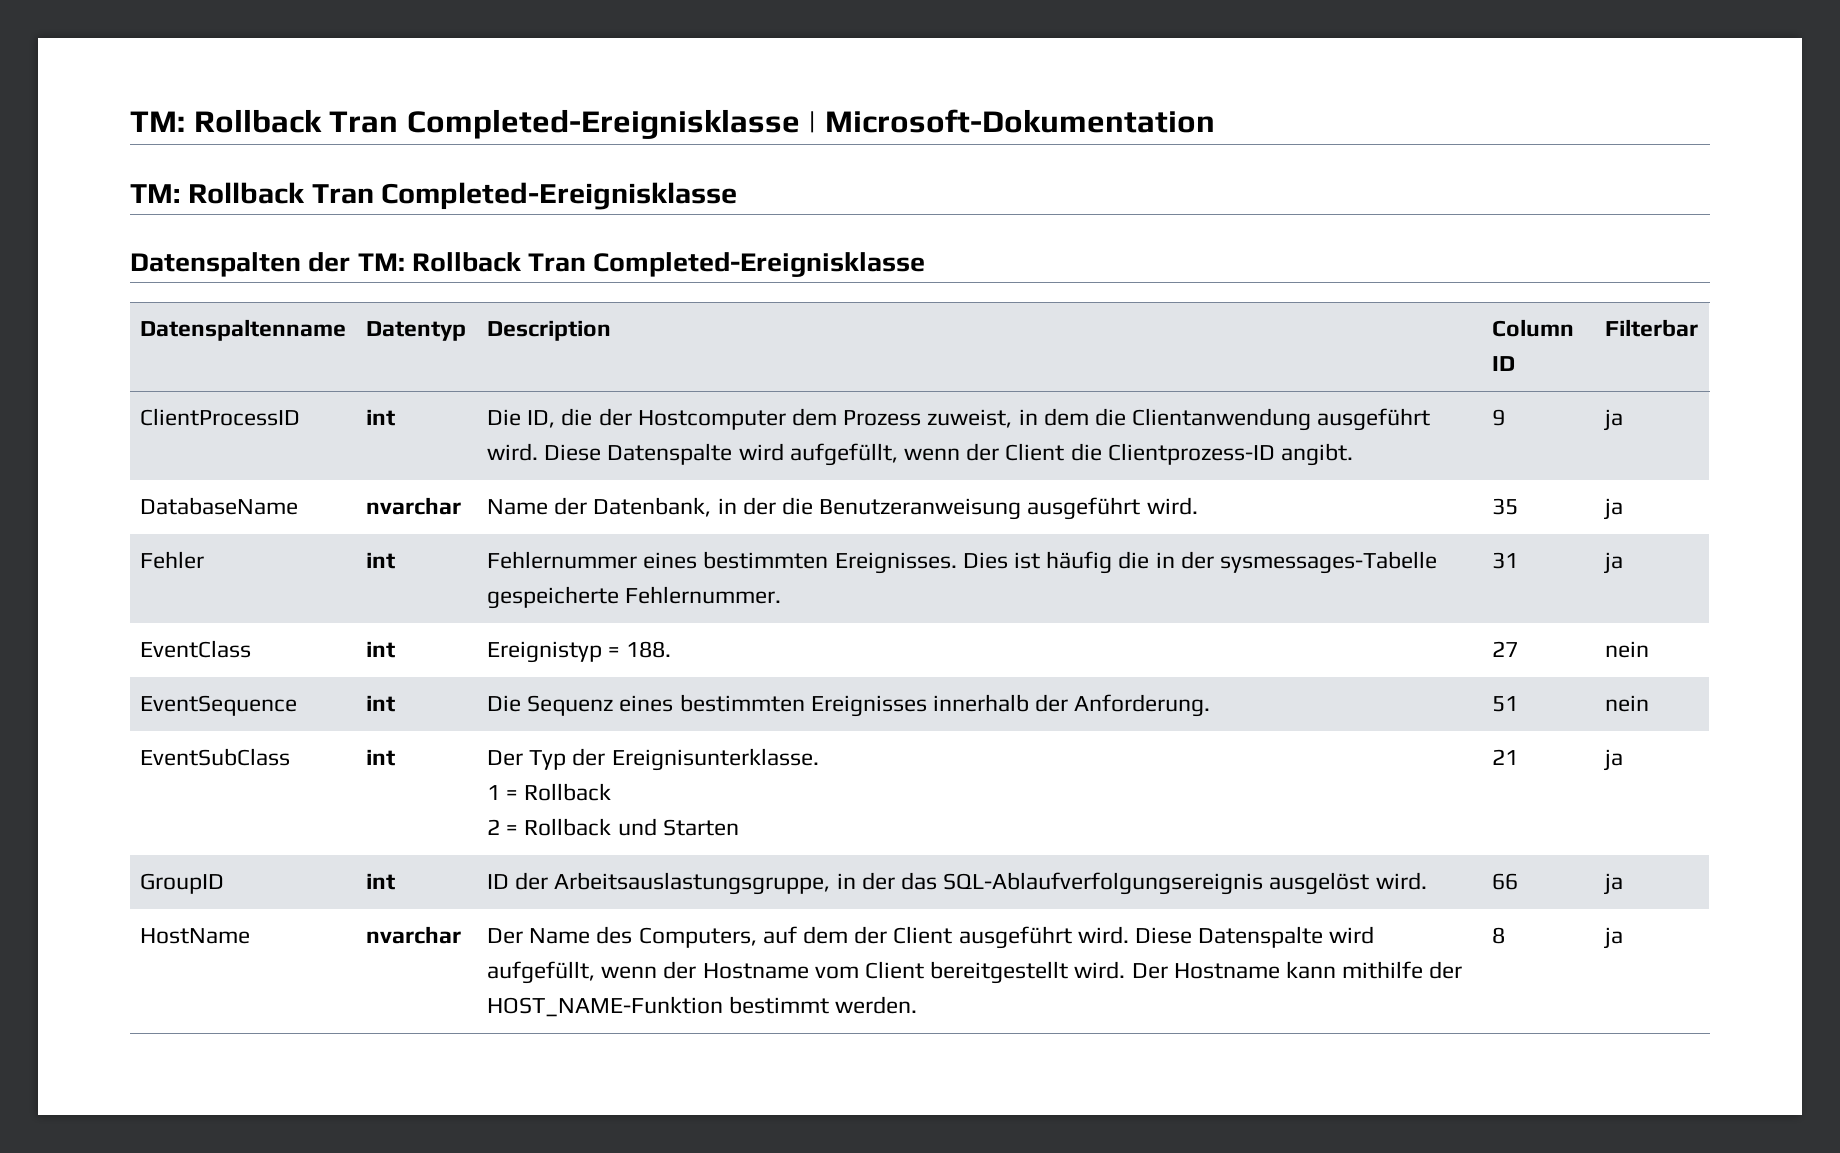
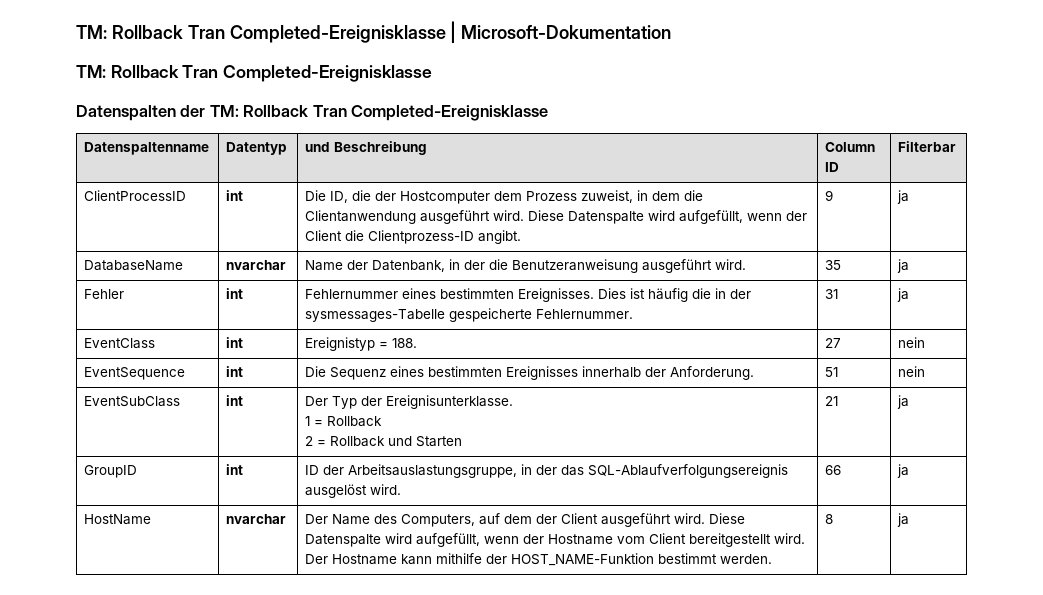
[486,320,611,341] Description -> [305,141,428,155] und Beschreibung

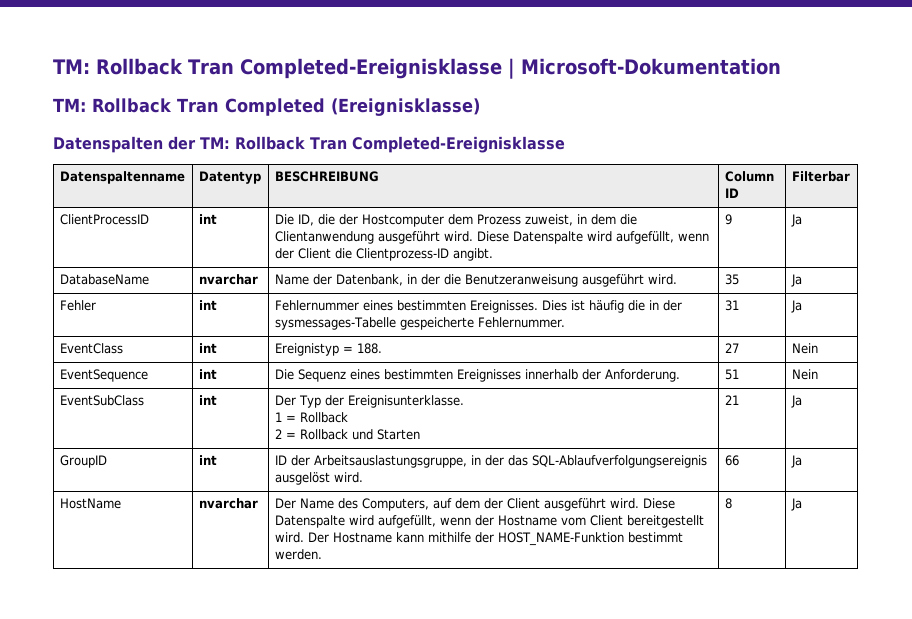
[223,65,433,82] Completed-Ereignisklasse -> [224,98,480,116] Completed (Ereignisklasse)
[305,141,428,155] und Beschreibung -> [274,171,379,182] BESCHREIBUNG
[897,190,910,204] ja -> [790,214,802,227] Ja
[897,259,910,273] ja -> [790,274,802,287] Ja
[897,288,910,302] ja -> [790,300,802,313] Ja
[898,337,926,348] nein -> [791,343,818,354] Nein
[898,366,926,377] nein -> [791,369,818,380] Nein
[897,395,910,409] ja -> [790,395,802,408] Ja
[897,464,910,478] ja -> [790,455,802,468] Ja
[897,513,910,527] ja -> [790,498,802,511] Ja

